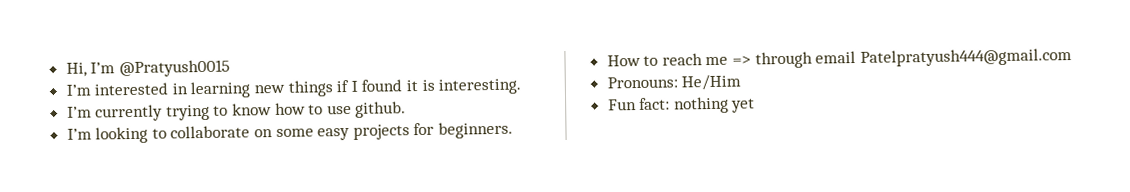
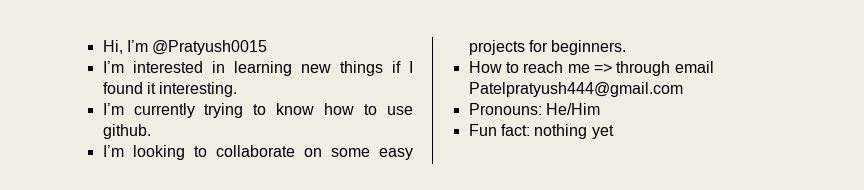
[421,79,435,91] is -> (156, 88) none

